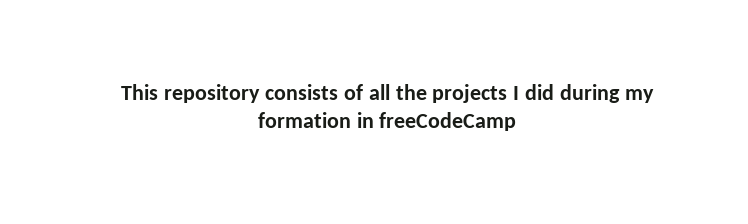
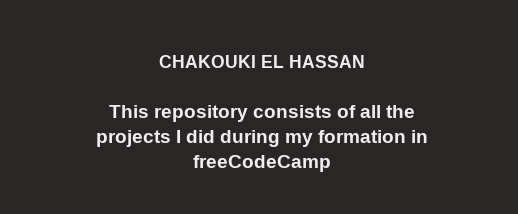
(121, 92) none -> [159,55,365,68] CHAKOUKI EL HASSAN //

